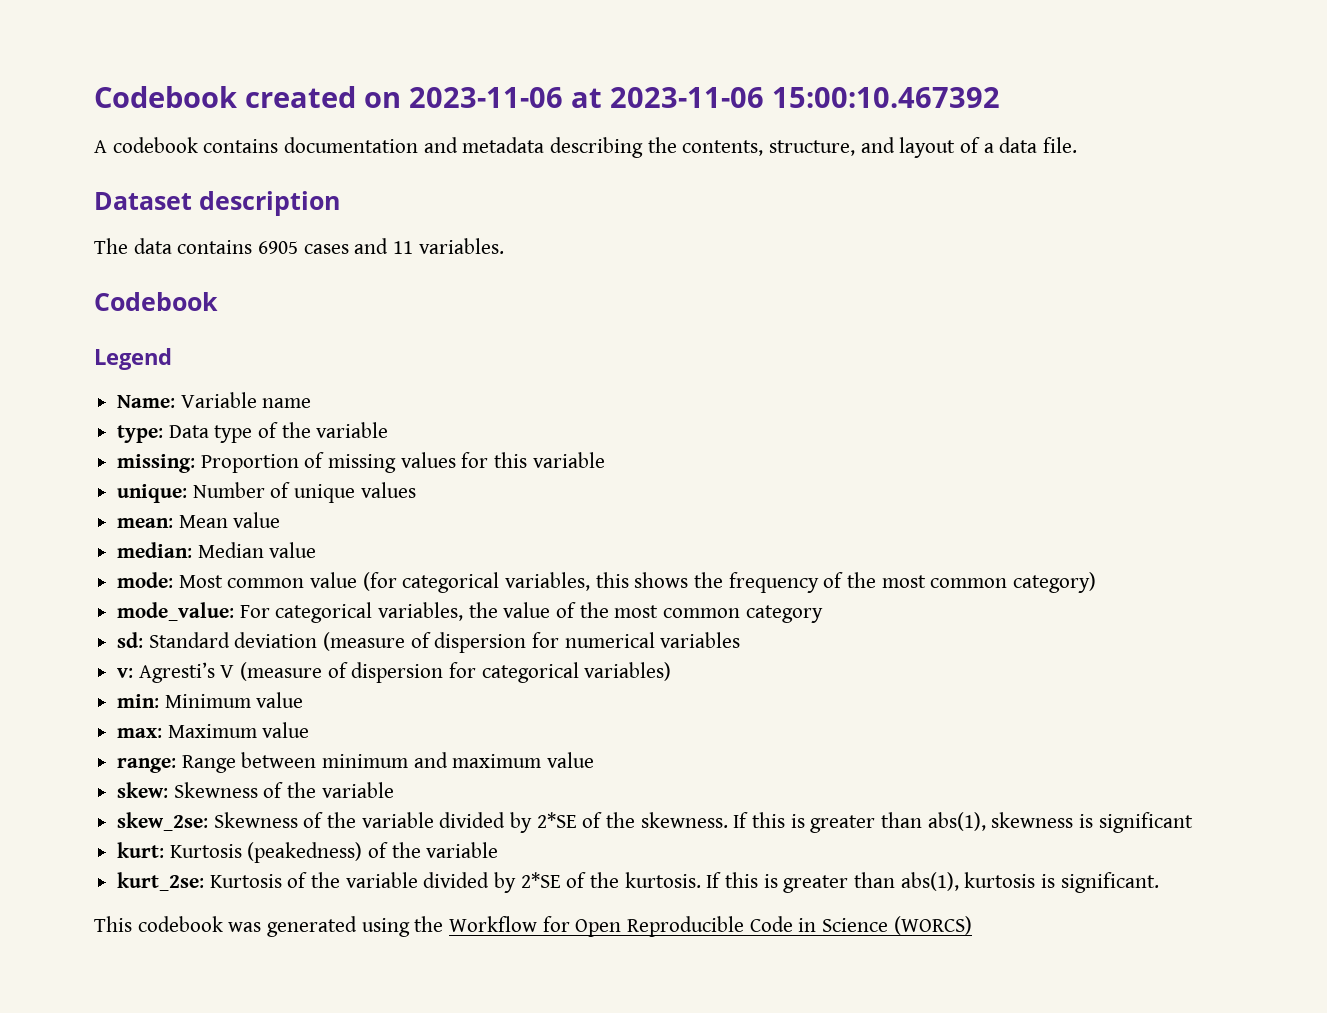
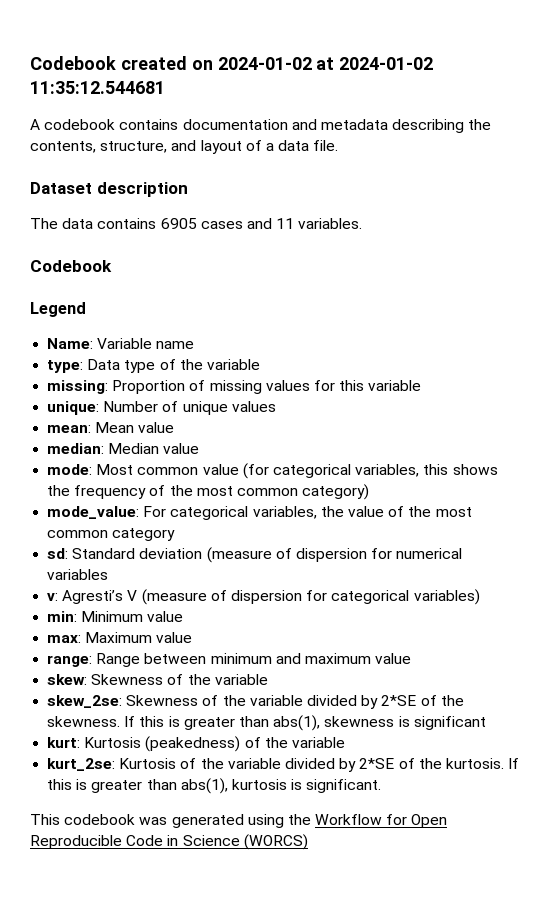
[408,87,1000,108] 2023-11-06 at 2023-11-06 15:00:10.467392 -> [217,57,434,70] [30,81,165,94] 2024-01-02 at 2024-01-02 11:35:12.544681

